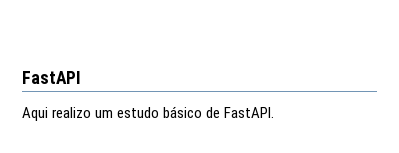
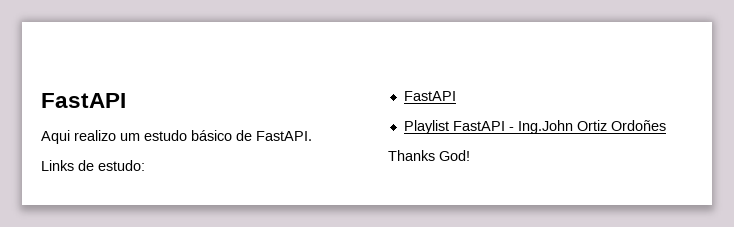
(275, 112) none -> [41,160,145,171] [403,91,456,101] [403,120,666,134] [388,150,470,161] // Links de estudo: // FastAPI // Playlist FastAPI - Ing.John Ortiz Ordoñes // Thanks God!

